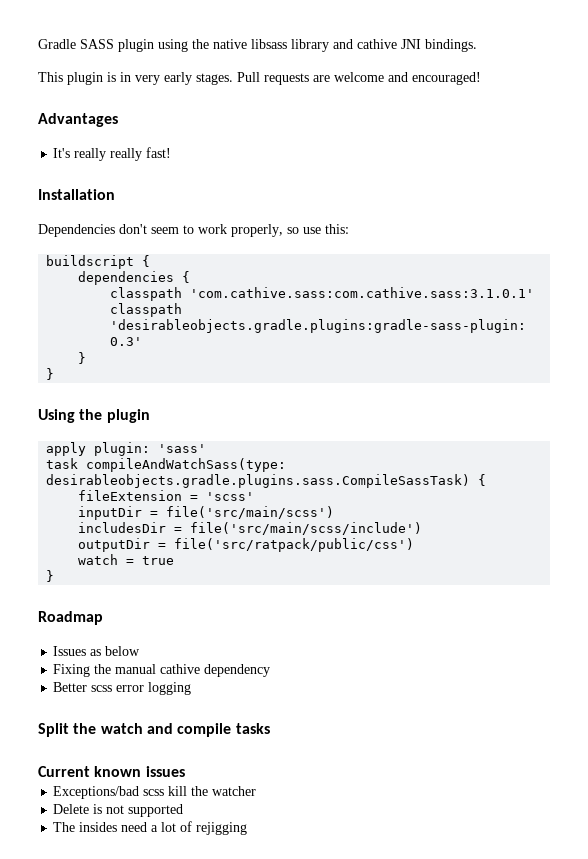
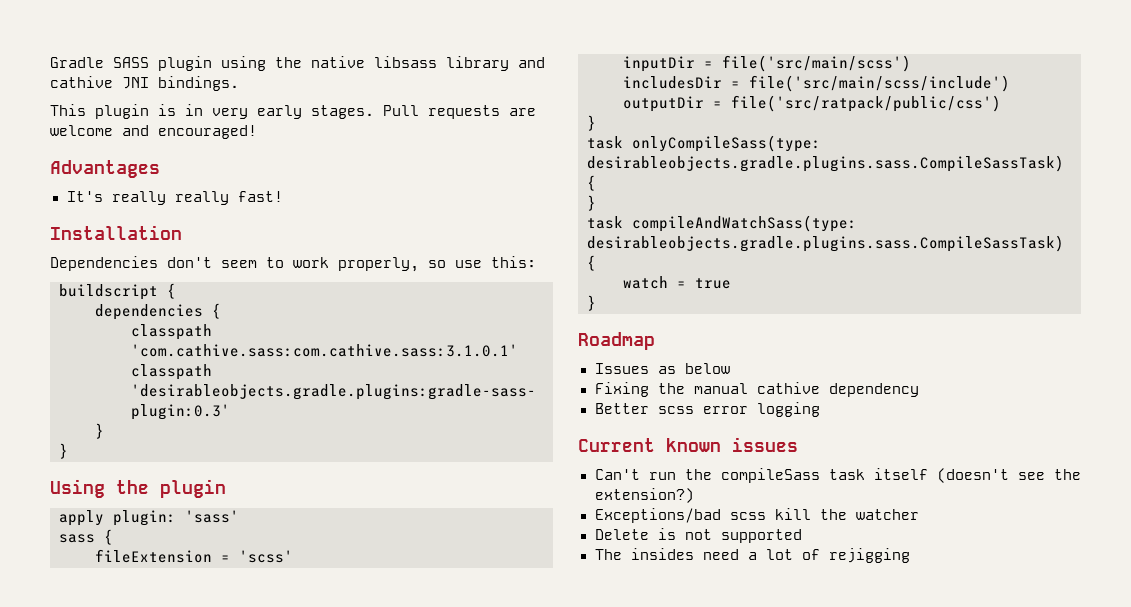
[46,458,287,472] [46,474,471,488] task compileAndWatchSass(type: desirableobjects.gradle.plugins.sass.CompileSassTask) -> [59,534,95,543] sass
(415, 545) none -> [587,115,596,131] [587,135,821,152] [587,155,1064,172] [587,175,596,191] [587,195,596,211] [587,215,857,232] [587,235,1064,252] [587,255,596,271] // } // task onlyCompileSass(type: desirableobjects.gradle.plugins.sass.CompileSassTask) { // } // task compileAndWatchSass(type: desirableobjects.gradle.plugins.sass.CompileSassTask) {
[38,723,270,737] [38,766,185,777] Split the watch and compile tasks // Current known issues -> [578,437,798,452] [594,468,1081,483] [594,488,694,503] Current known issues // Can't run the compileSass task itself (doesn't see the extension?)

